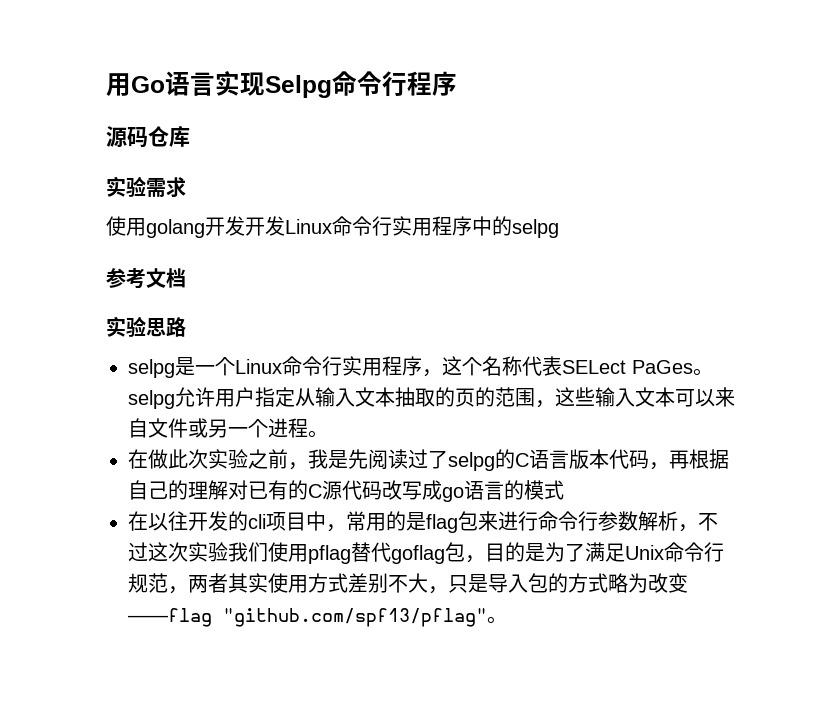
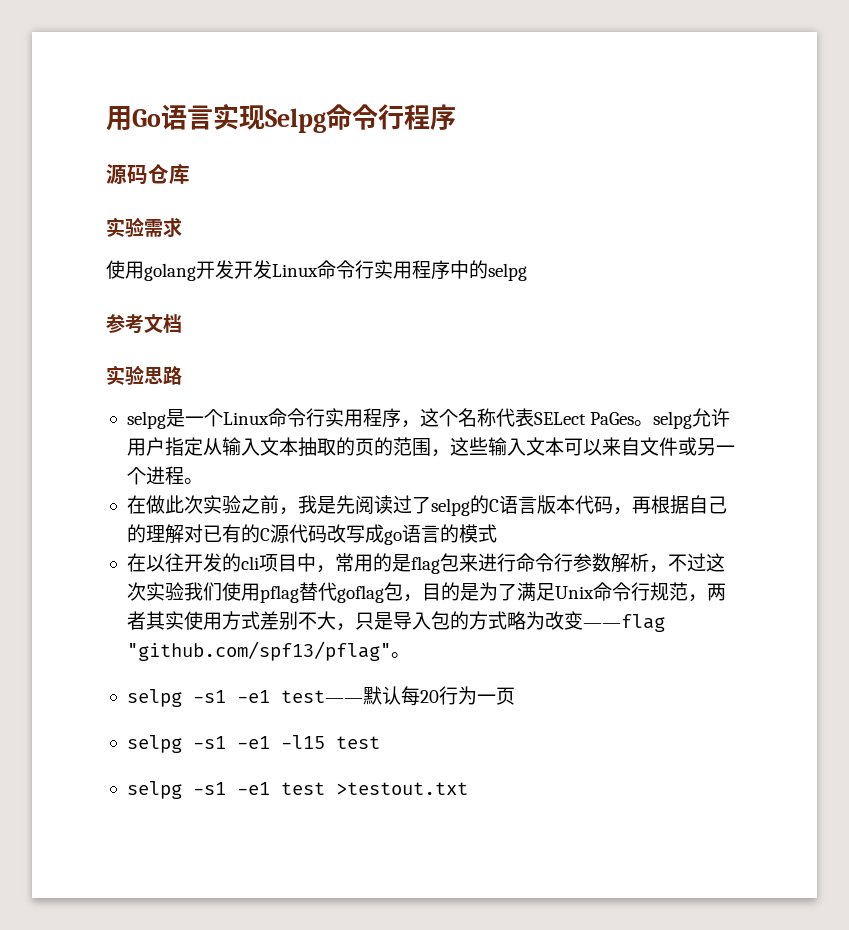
(507, 620) none -> [126,686,515,707] [126,735,380,753] [126,781,468,799] // selpg -s1 -e1 test——默认每20行为一页 // selpg -s1 -e1 -l15 test // selpg -s1 -e1 test >testout.txt

